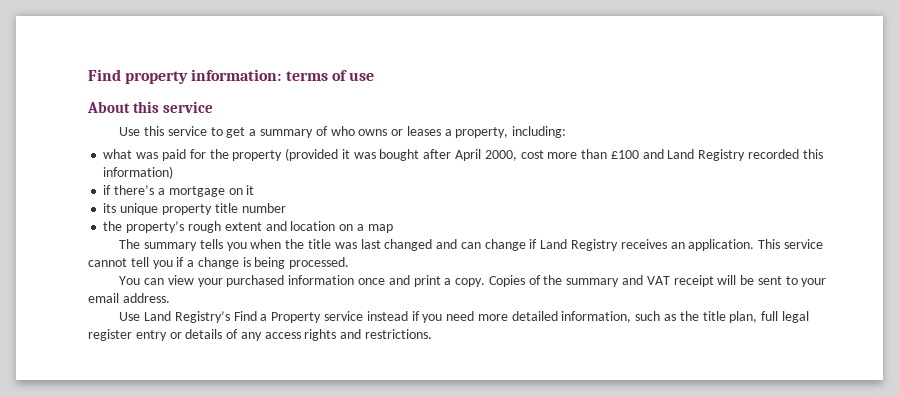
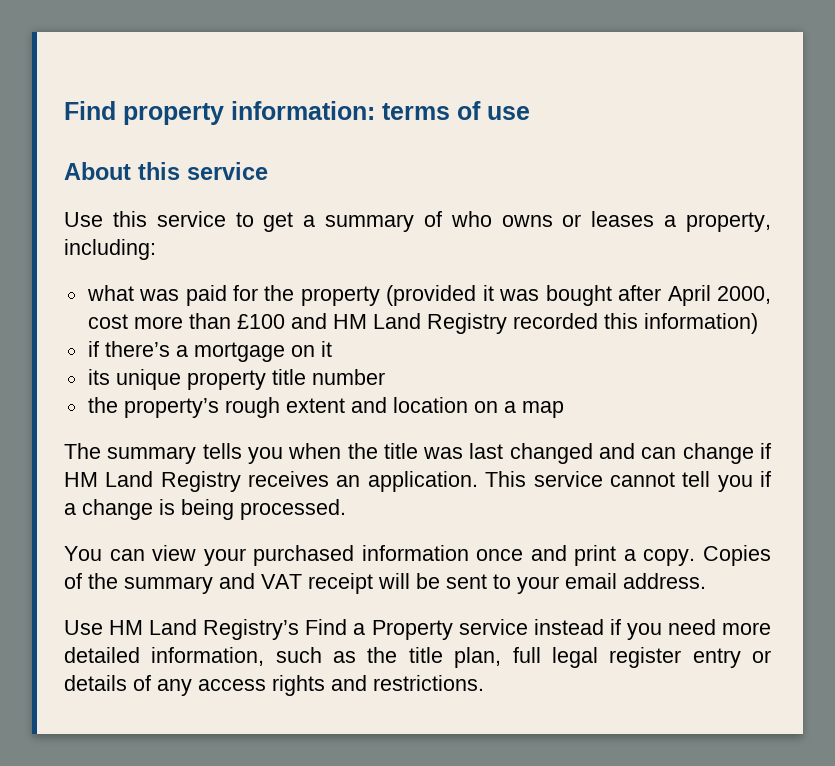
(664, 154) none -> [332,314,367,329] HM
(538, 244) none -> [64,472,98,487] HM
(141, 316) none -> [109,620,144,635] HM

